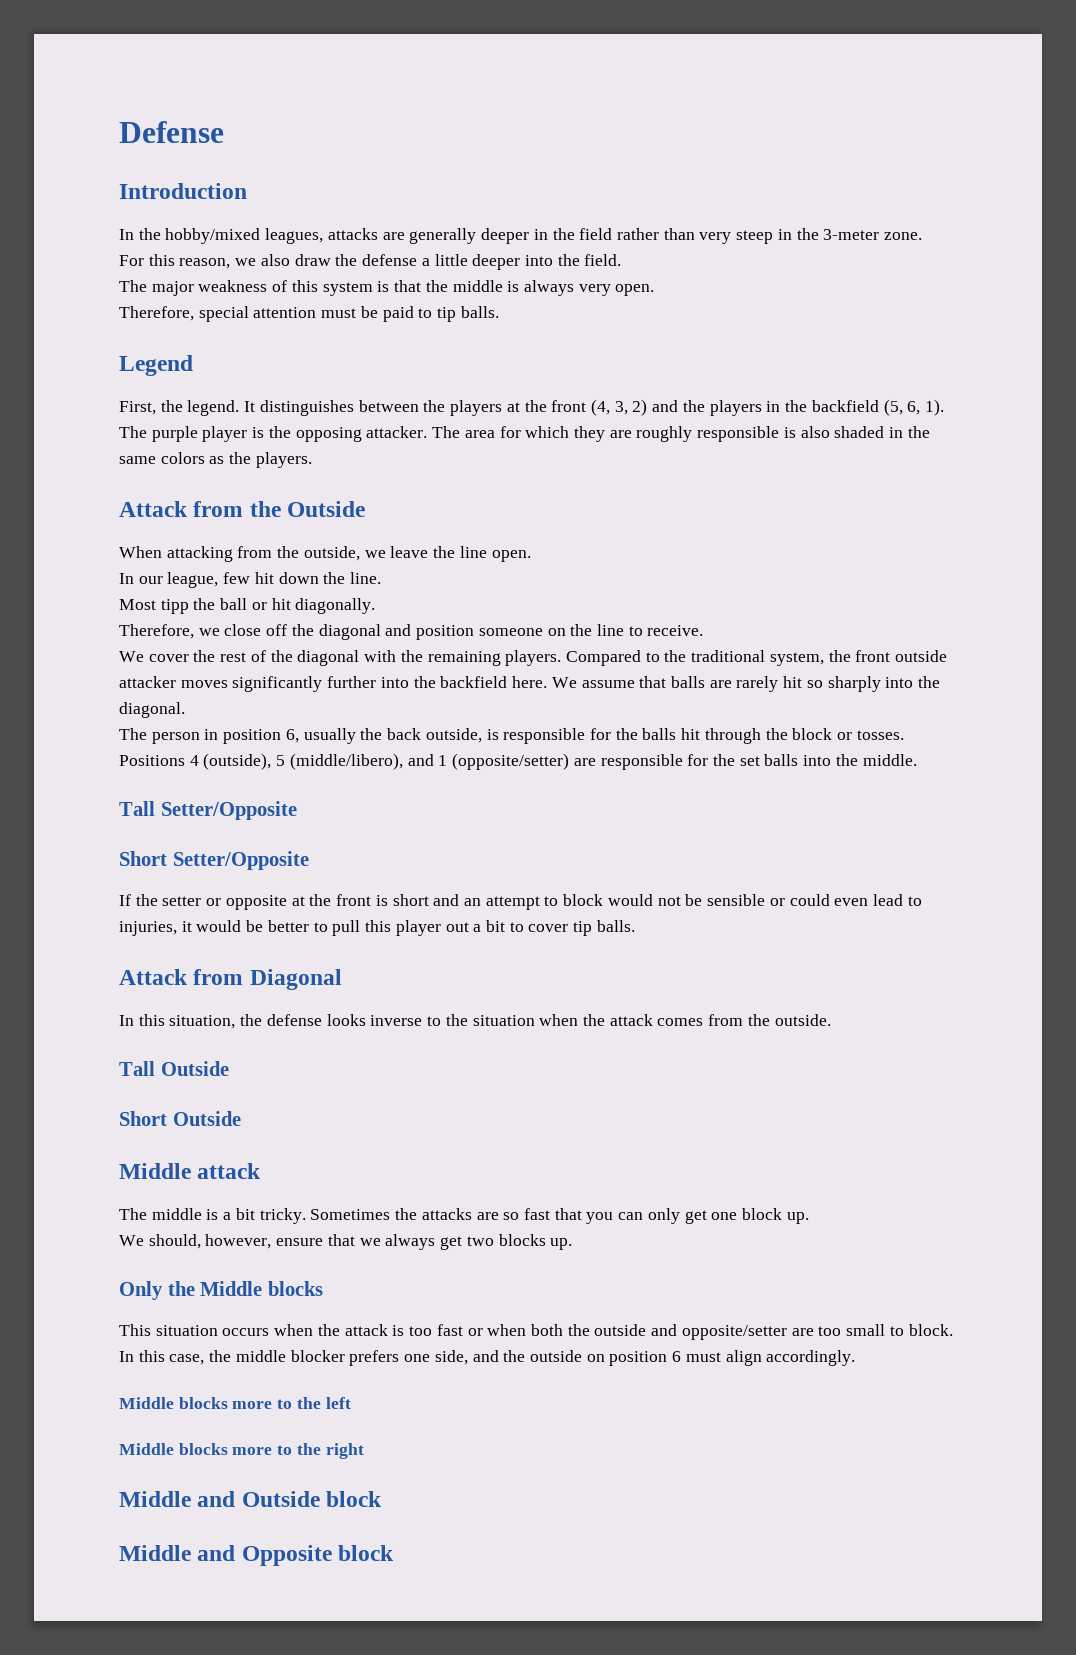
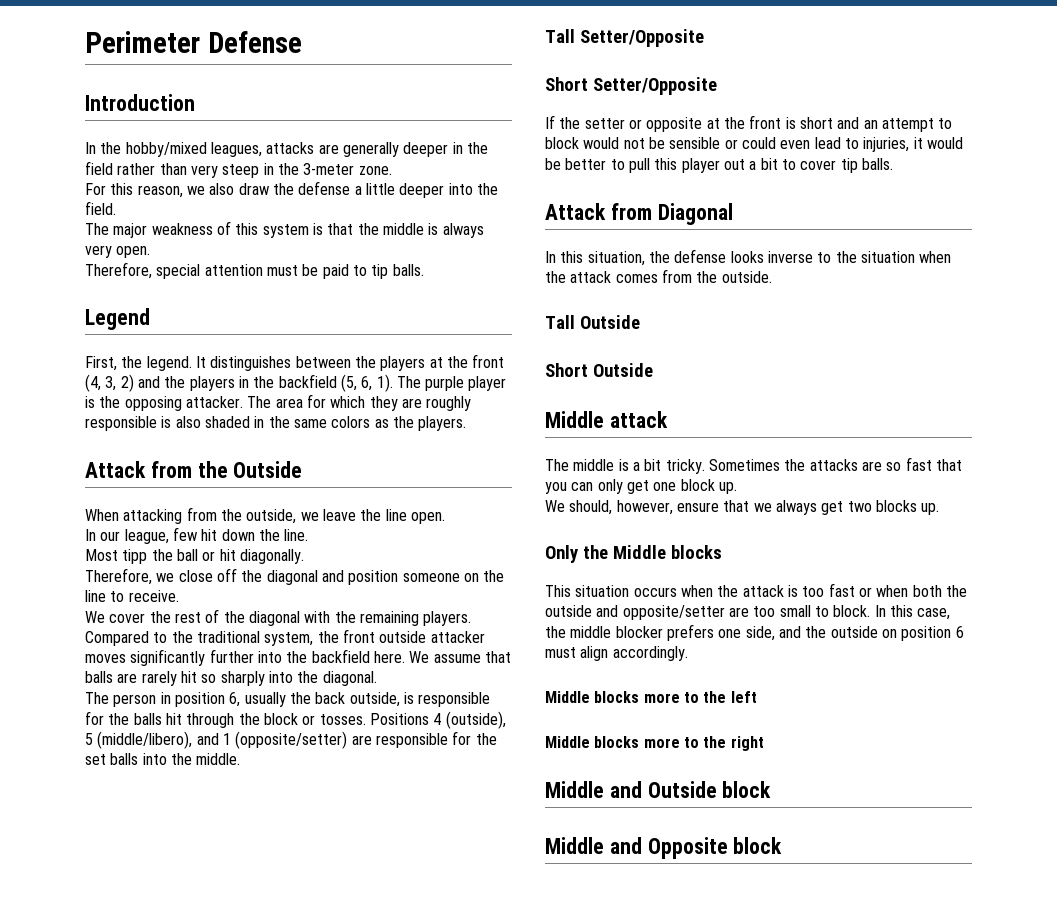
(119, 132) none -> [85,31,200,53] Perimeter

